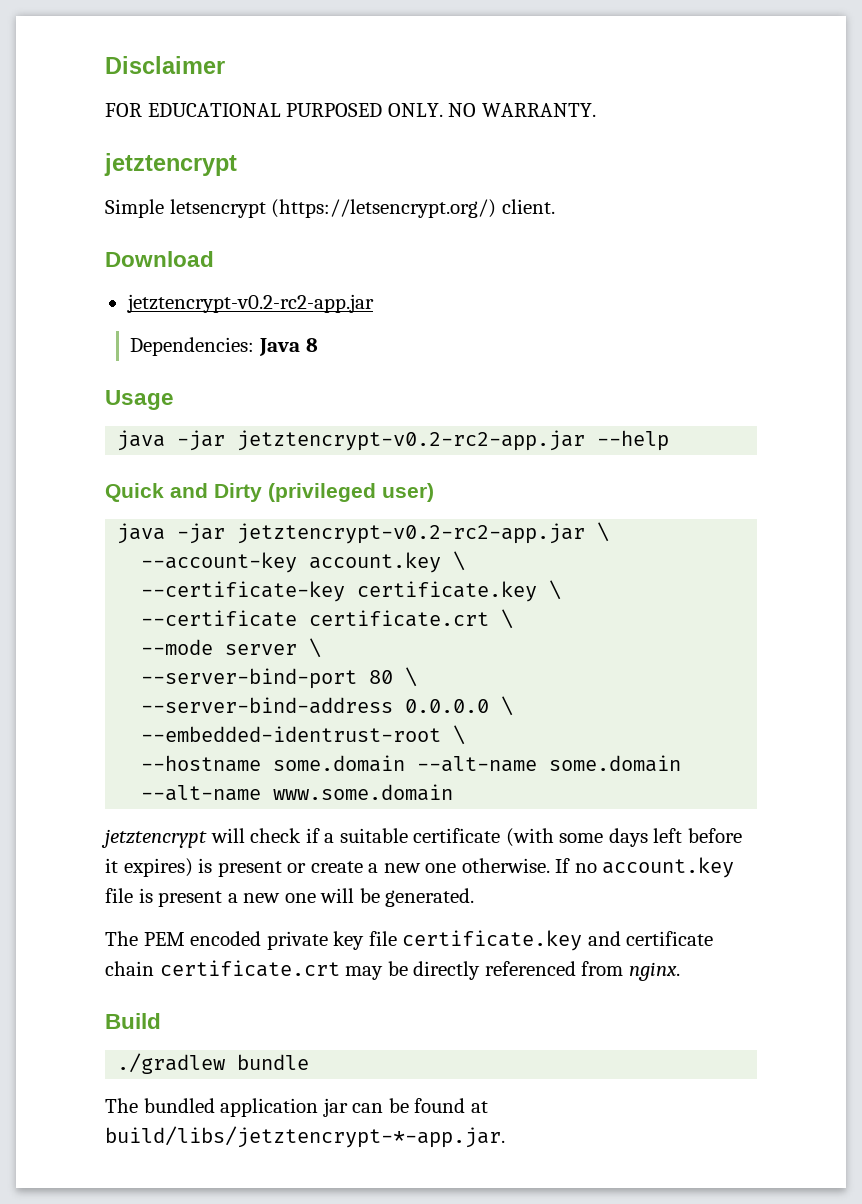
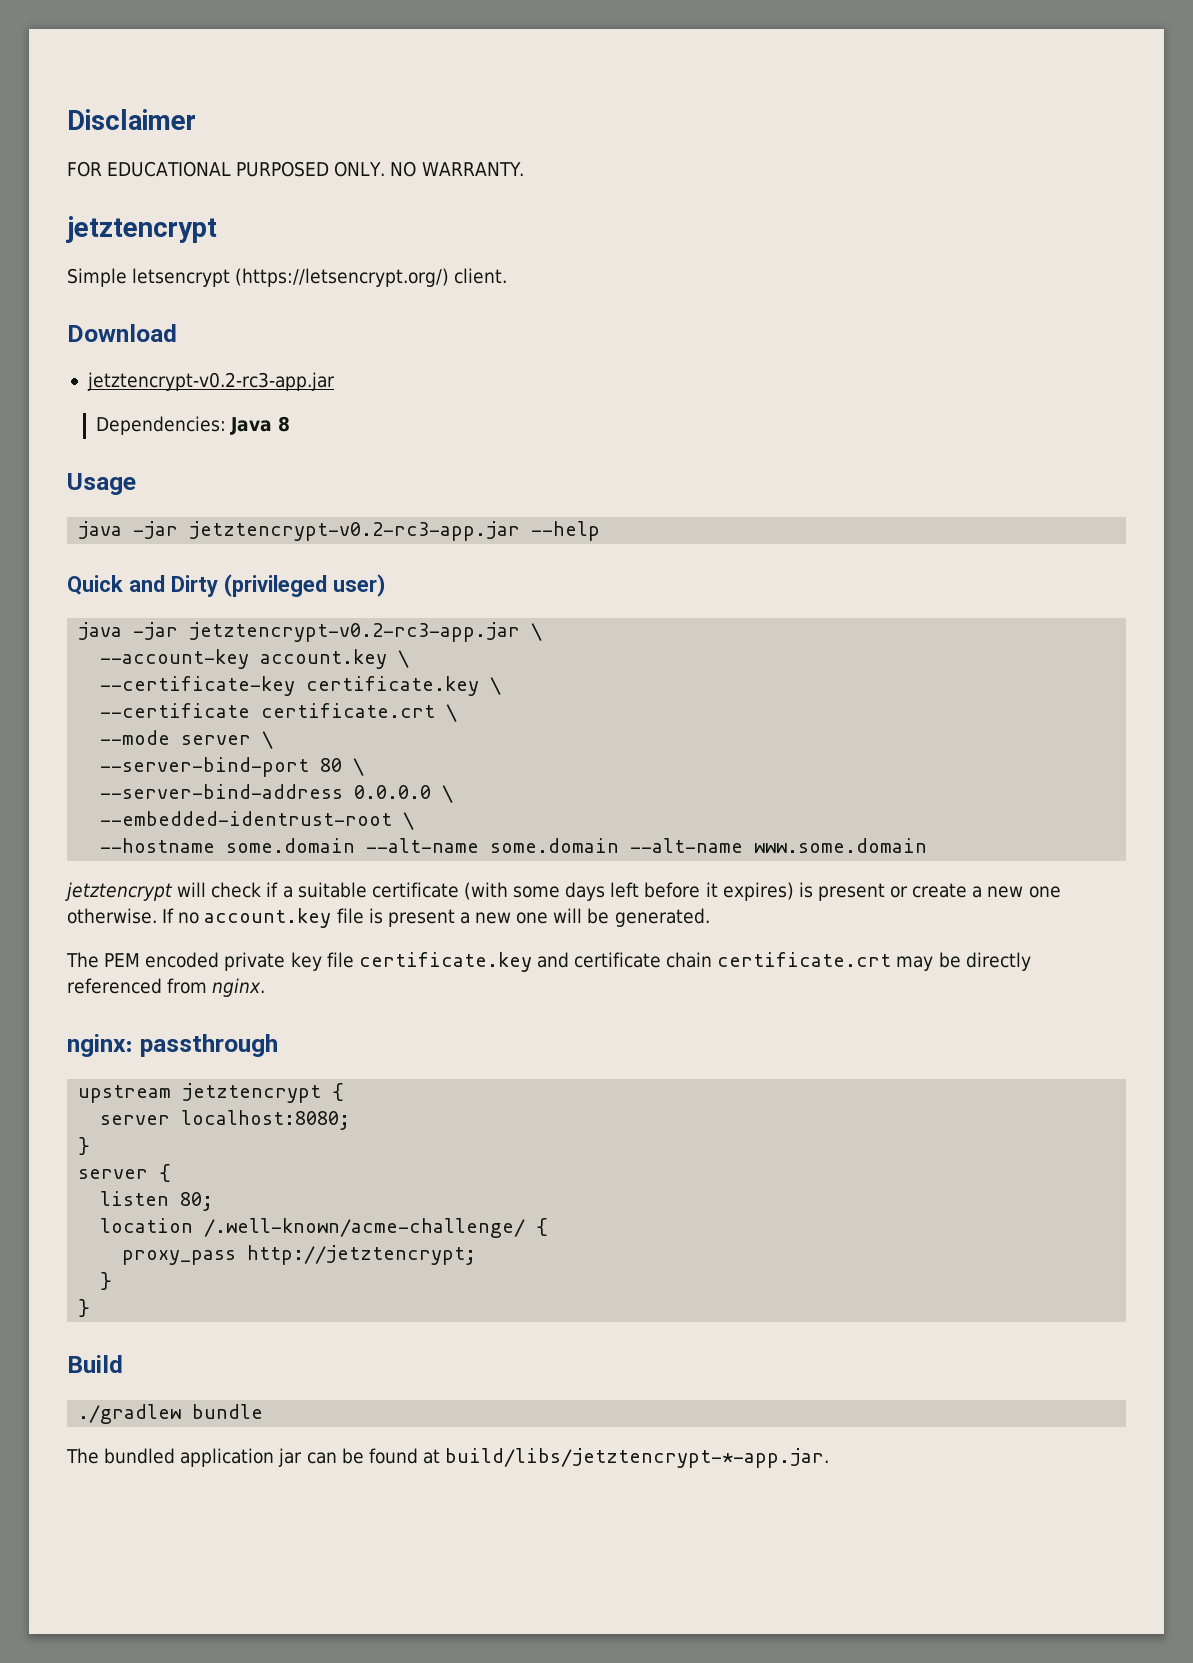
[126,294,374,313] jetztencrypt-v0.2-rc2-app.jar -> [86,372,335,391] jetztencrypt-v0.2-rc3-app.jar
[237,430,586,451] jetztencrypt-v0.2-rc2-app.jar -> [189,521,521,541] jetztencrypt-v0.2-rc3-app.jar
[237,523,586,544] jetztencrypt-v0.2-rc2-app.jar -> [189,622,521,642] jetztencrypt-v0.2-rc3-app.jar
(680, 971) none -> [67,1034,278,1057] [78,1083,345,1103] [100,1110,351,1130] [78,1137,91,1155] [78,1164,172,1182] [100,1191,214,1211] [100,1218,549,1238] [122,1245,477,1265] [100,1272,113,1290] [78,1299,91,1317] // nginx: passthrough // upstream jetztencrypt { // server localhost:8080; // } // server { // listen 80; // location /.well-known/acme-challenge/ { // proxy_pass http://jetztencrypt; // } // }

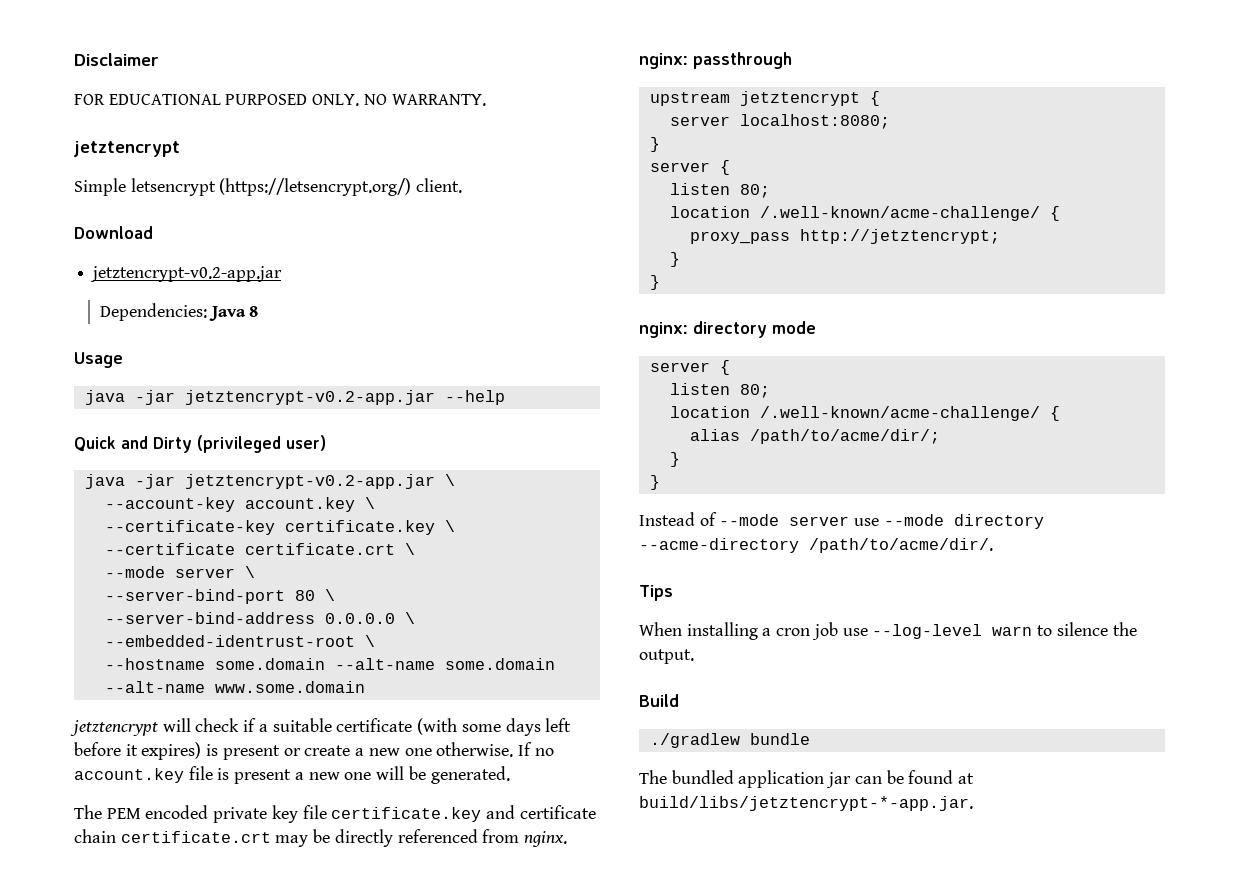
[86,372,335,391] jetztencrypt-v0.2-rc3-app.jar -> [90,266,283,282] jetztencrypt-v0.2-app.jar
[189,521,521,541] jetztencrypt-v0.2-rc3-app.jar -> [184,390,435,405] jetztencrypt-v0.2-app.jar
[189,622,521,642] jetztencrypt-v0.2-rc3-app.jar -> [184,474,435,489] jetztencrypt-v0.2-app.jar
(91, 1308) none -> [639,321,816,338] [649,360,730,375] [669,383,770,398] [669,406,1060,421] [689,429,940,444] [669,452,680,467] [649,475,660,490] [639,512,1044,529] [639,538,993,553] [639,585,673,601] [639,622,1137,640] [639,649,694,664] // nginx: directory mode // server { // listen 80; // location /.well-known/acme-challenge/ { // alias /path/to/acme/dir/; // } // } // Instead of --mode server use --mode directory --acme-directory /path/to/acme/dir/. // Tips // When installing a cron job use --log-level warn to silence the output.

